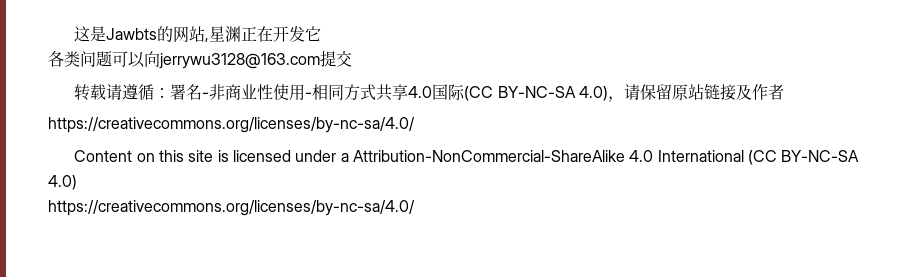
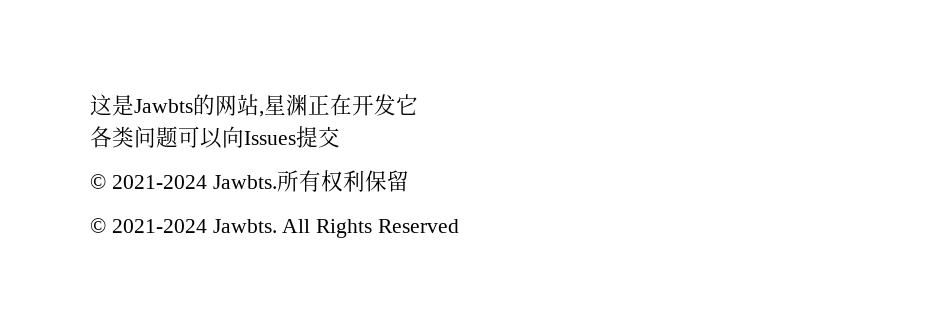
[159,53,320,69] jerrywu3128@163.com -> [244,131,296,145] Issues
[74,84,785,102] [48,117,415,133] [74,150,860,165] [48,175,77,190] [48,200,415,216] 转载请遵循：署名-非商业性使用-相同方式共享4.0国际(CC BY-NC-SA 4.0)，请保留原站链接及作者 // https://creativecommons.org/licenses/by-nc-sa/4.0/ // Content on this site is licensed under a Attribution-NonCommercial-ShareAlike 4.0 International (CC BY-NC-SA 4.0) // https://creativecommons.org/licenses/by-nc-sa/4.0/ -> [90,170,409,192] [90,218,460,238] © 2021-2024 Jawbts.所有权利保留 // © 2021-2024 Jawbts. All Rights Reserved

